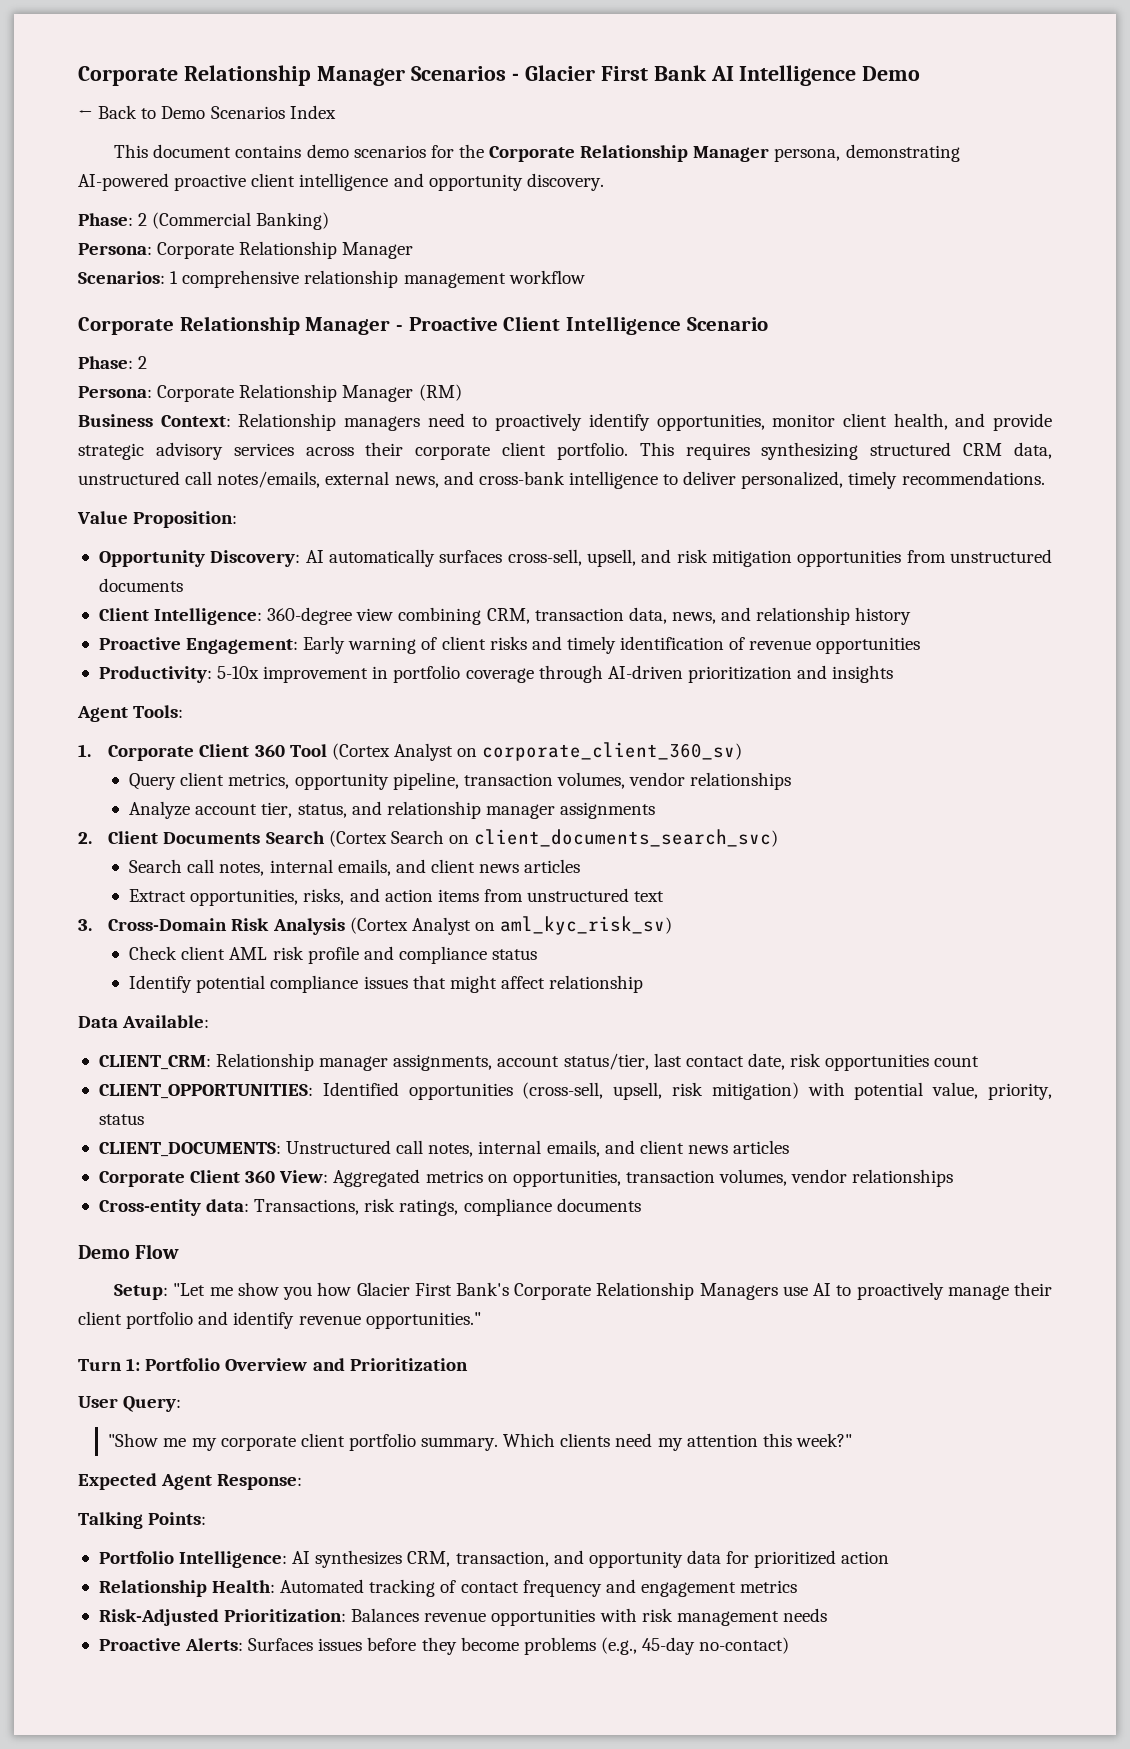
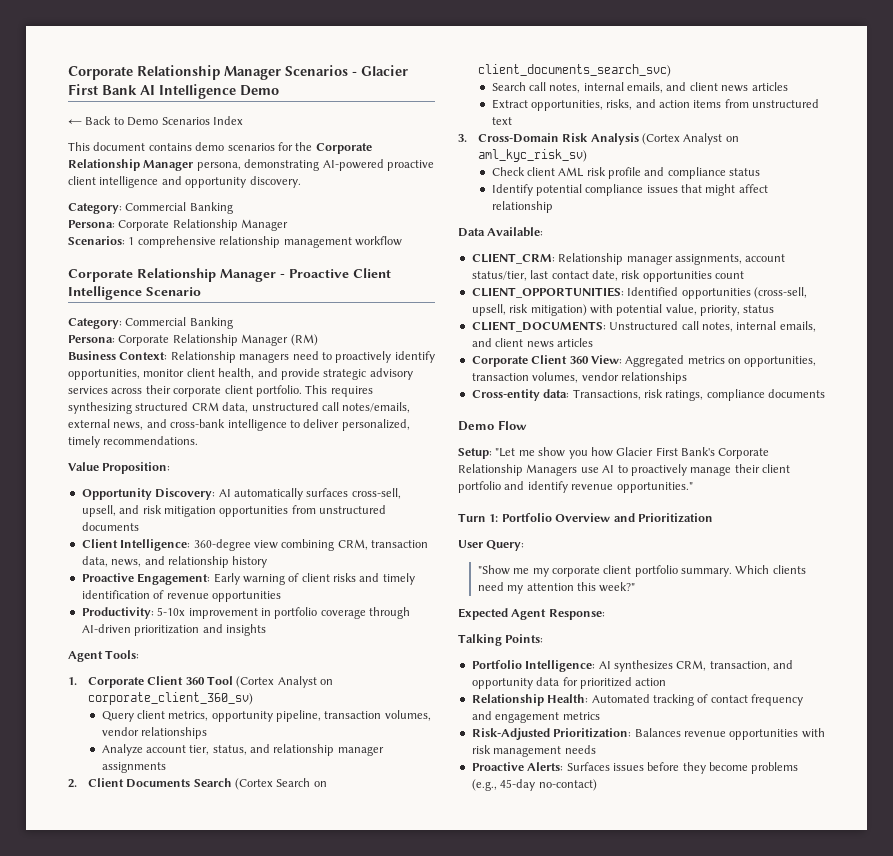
[78,212,330,230] Phase: 2 (Commercial Banking) -> [68,202,233,214] Category: Commercial Banking
[78,356,148,369] Phase: 2 -> [68,317,233,329] Category: Commercial Banking

